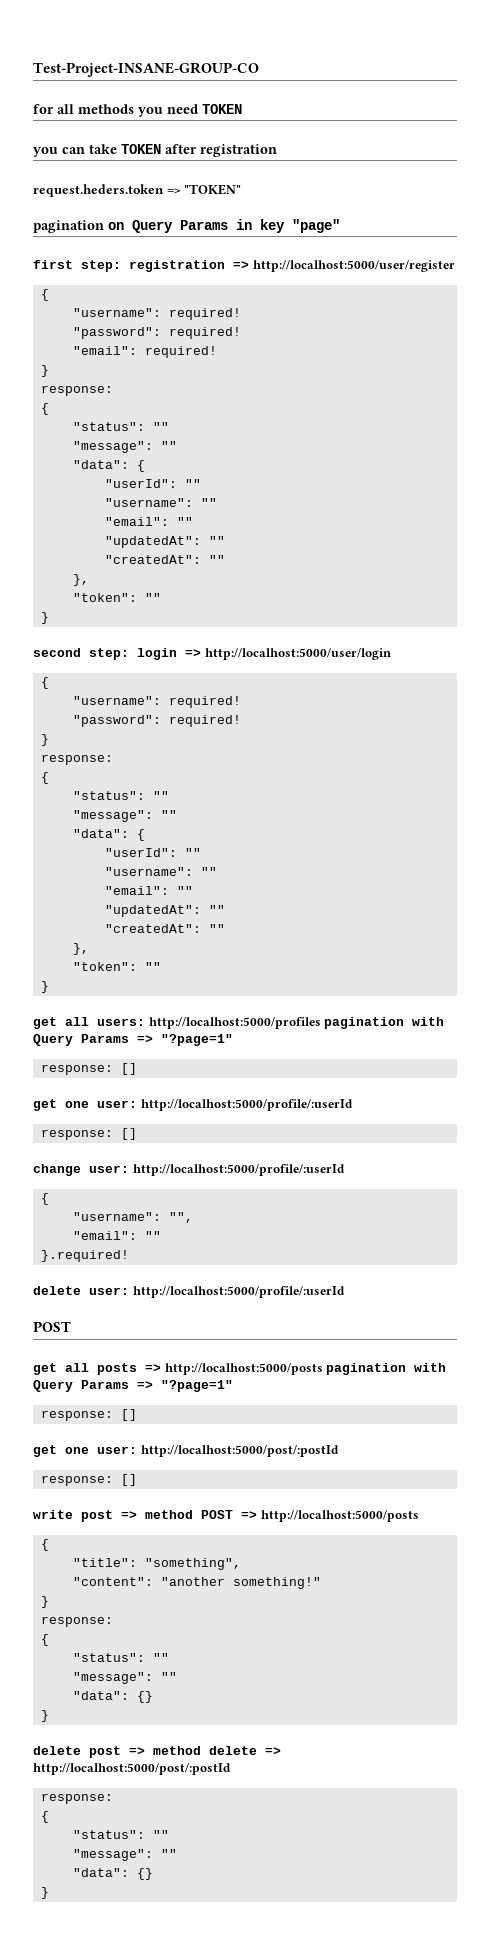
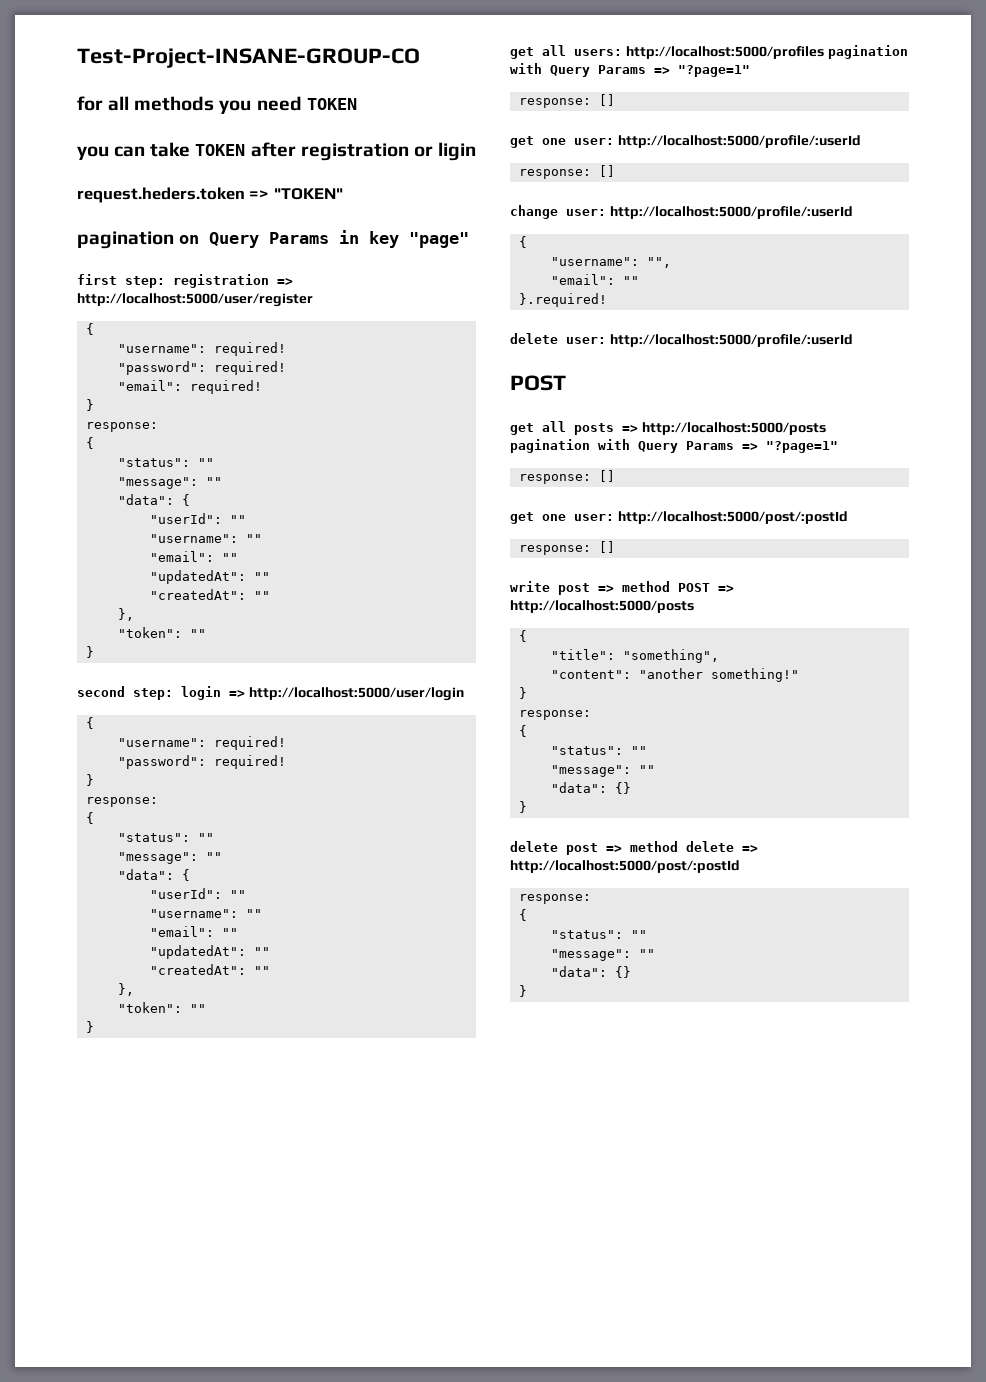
(277, 150) none -> [413,142,476,161] or ligin

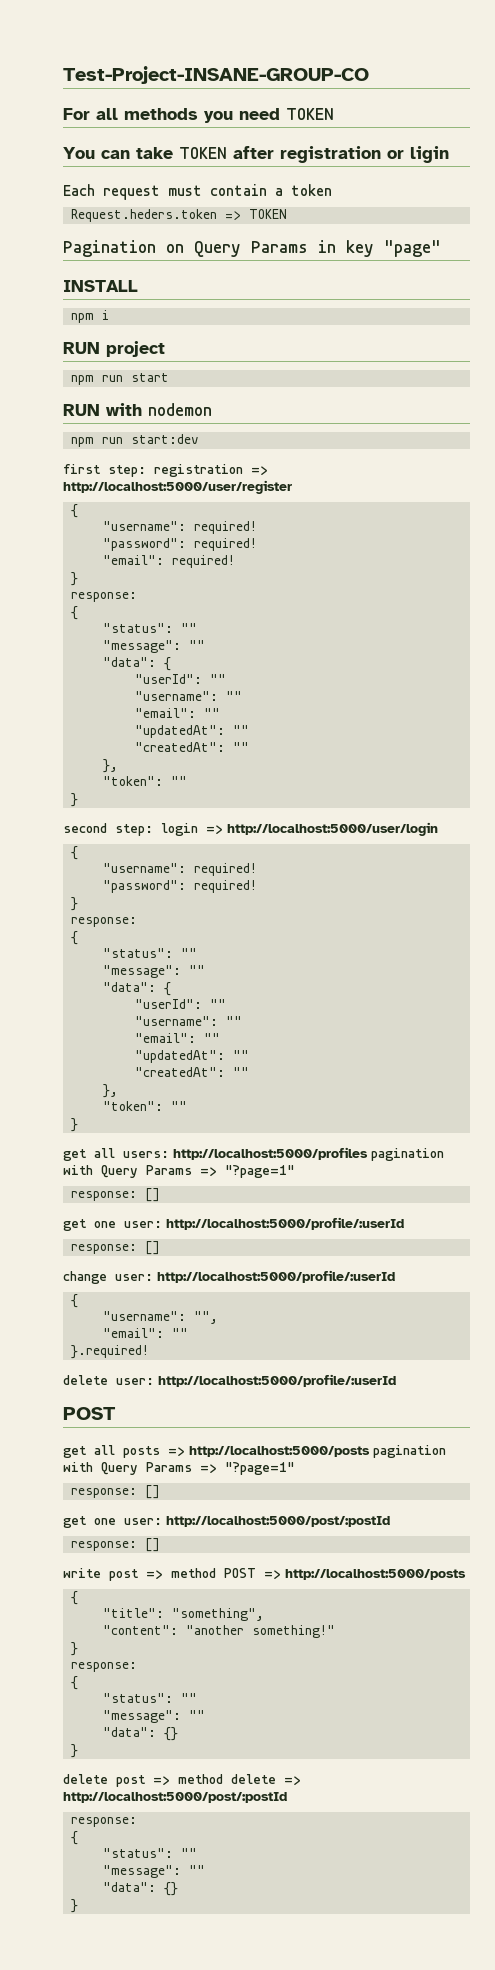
[77,96,103,111] for -> [63,108,90,120] For
[77,146,109,160] you -> [63,147,95,159] You
[77,187,343,203] [77,231,174,249] request.heders.token => "TOKEN" // pagination -> [63,184,332,200] [70,209,287,222] [63,240,156,257] Each request must contain a token // Request.heders.token => TOKEN // Pagination
(470, 240) none -> [63,280,138,292] [70,310,109,323] [63,341,165,357] [70,373,169,385] [63,403,212,416] [70,434,199,447] // INSTALL // npm i // RUN project // npm run start // RUN with nodemon // npm run start:dev

